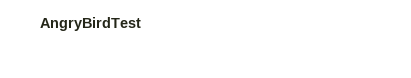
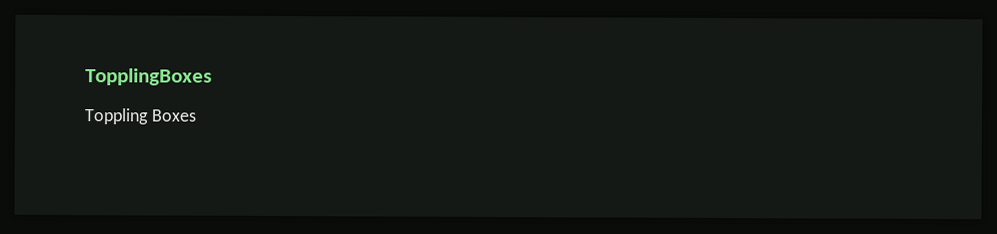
[40,17,141,31] AngryBirdTest -> [85,68,212,86] [84,108,197,125] TopplingBoxes // Toppling Boxes

